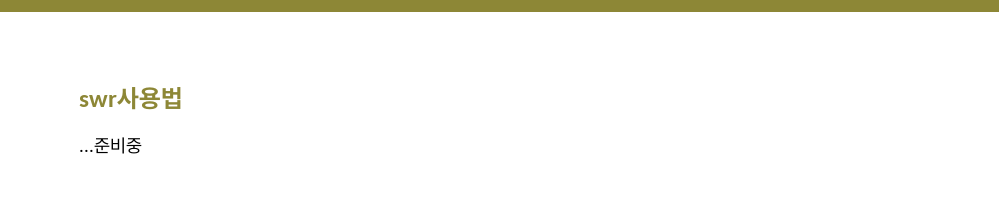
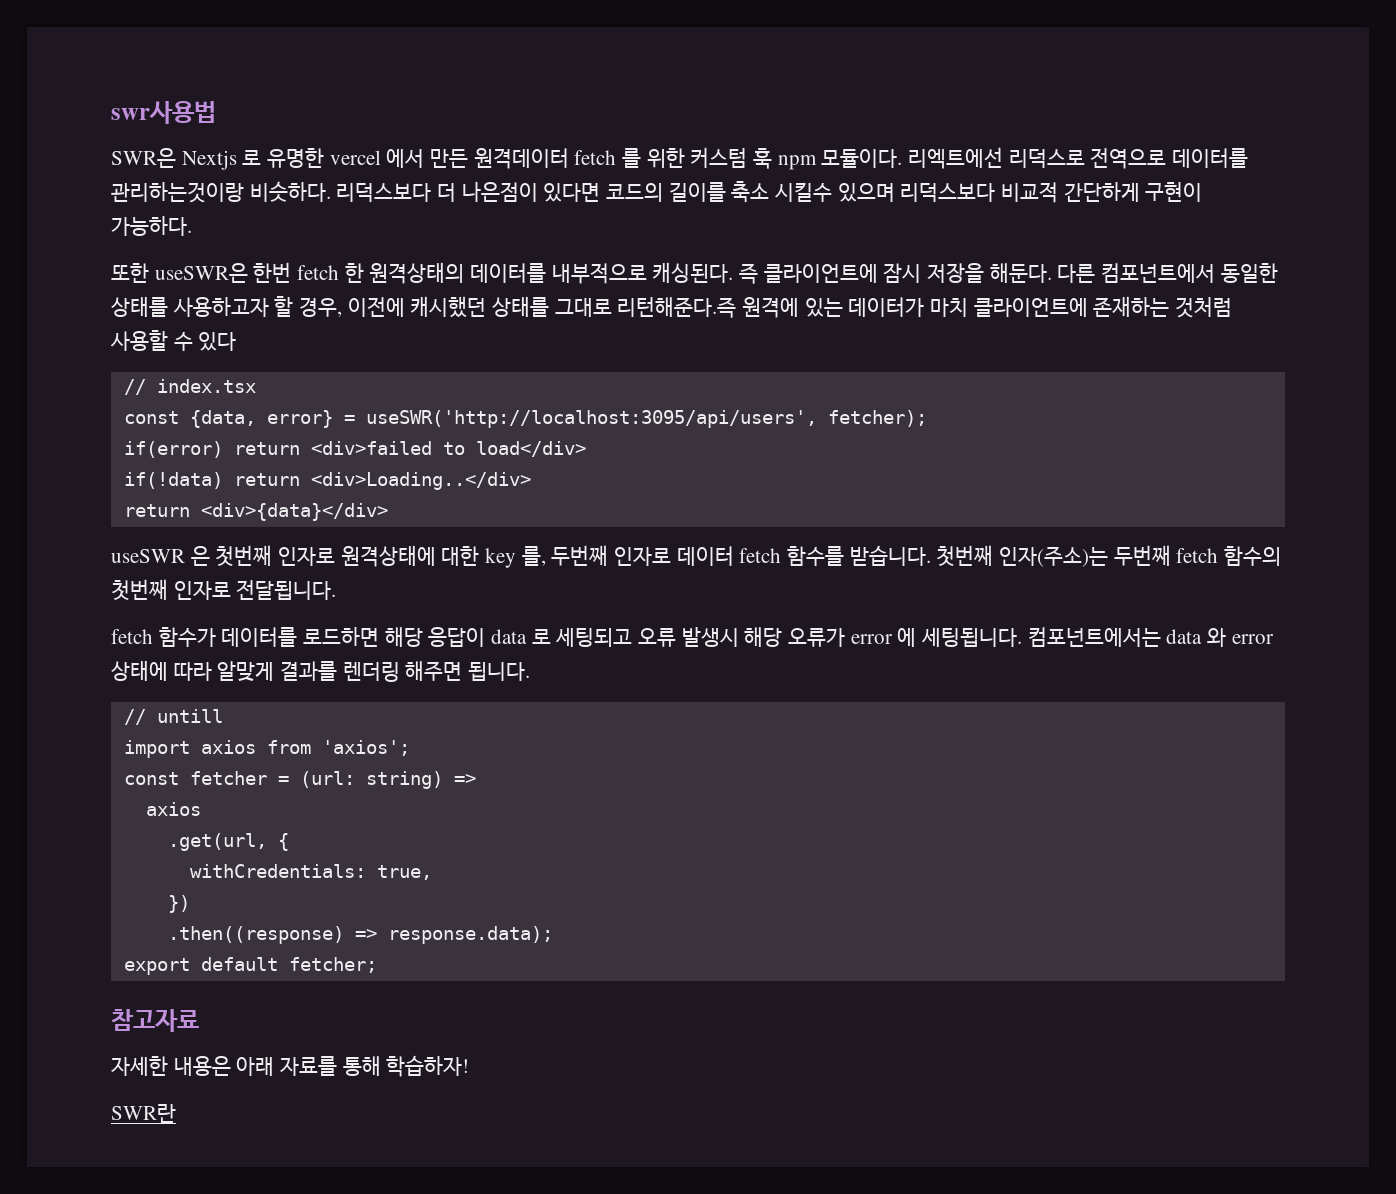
[79,137,142,154] ...준비중 -> [111,147,1249,170] [111,181,1203,203] [111,216,192,236] [111,262,1278,284] [111,296,1233,318] [110,330,237,351] [123,379,256,395] [123,410,927,428] [123,441,586,458] [123,472,531,490] [123,503,388,521] [111,545,1282,568] [111,579,337,600] [111,627,1274,647] [111,660,531,682] [123,709,223,725] [123,740,410,758] [123,771,476,789] [145,802,201,816] [167,833,289,851] [189,864,432,880] [167,895,190,913] [167,926,553,944] [123,957,377,975] [111,1009,199,1032] [111,1055,470,1077] [111,1104,176,1123] SWR은 Nextjs 로 유명한 vercel 에서 만든 원격데이터 fetch 를 위한 커스텀 훅 npm 모듈이다. 리엑트에선 리덕스로 전역으로 데이터를 관리하는것이랑 비슷하다. 리덕스보다 더 나은점이 있다면 코드의 길이를 축소 시킬수 있으며 리덕스보다 비교적 간단하게 구현이 가능하다. // 또한 useSWR은 한번 fetch 한 원격상태의 데이터를 내부적으로 캐싱된다. 즉 클라이언트에 잠시 저장을 해둔다. 다른 컴포넌트에서 동일한 상태를 사용하고자 할 경우, 이전에 캐시했던 상태를 그대로 리턴해준다.즉 원격에 있는 데이터가 마치 클라이언트에 존재하는 것처럼 사용할 수 있다 // // index.tsx // const {data, error} = useSWR('http://localhost:3095/api/users', fetcher); // if(error) return <div>failed to load</div> // if(!data) return <div>Loading..</div> // return <div>{data}</div> // useSWR 은 첫번째 인자로 원격상태에 대한 key 를, 두번째 인자로 데이터 fetch 함수를 받습니다. 첫번째 인자(주소)는 두번째 fetch 함수의 첫번째 인자로 전달됩니다. // fetch 함수가 데이터를 로드하면 해당 응답이 data 로 세팅되고 오류 발생시 해당 오류가 error 에 세팅됩니다. 컴포넌트에서는 data 와 error 상태에 따라 알맞게 결과를 렌더링 해주면 됩니다. // // untill // import axios from 'axios'; // const fetcher = (url: string) => // axios // .get(url, { // withCredentials: true, // }) // .then((response) => response.data); // export default fetcher; // 참고자료 // 자세한 내용은 아래 자료를 통해 학습하자! // SWR란

